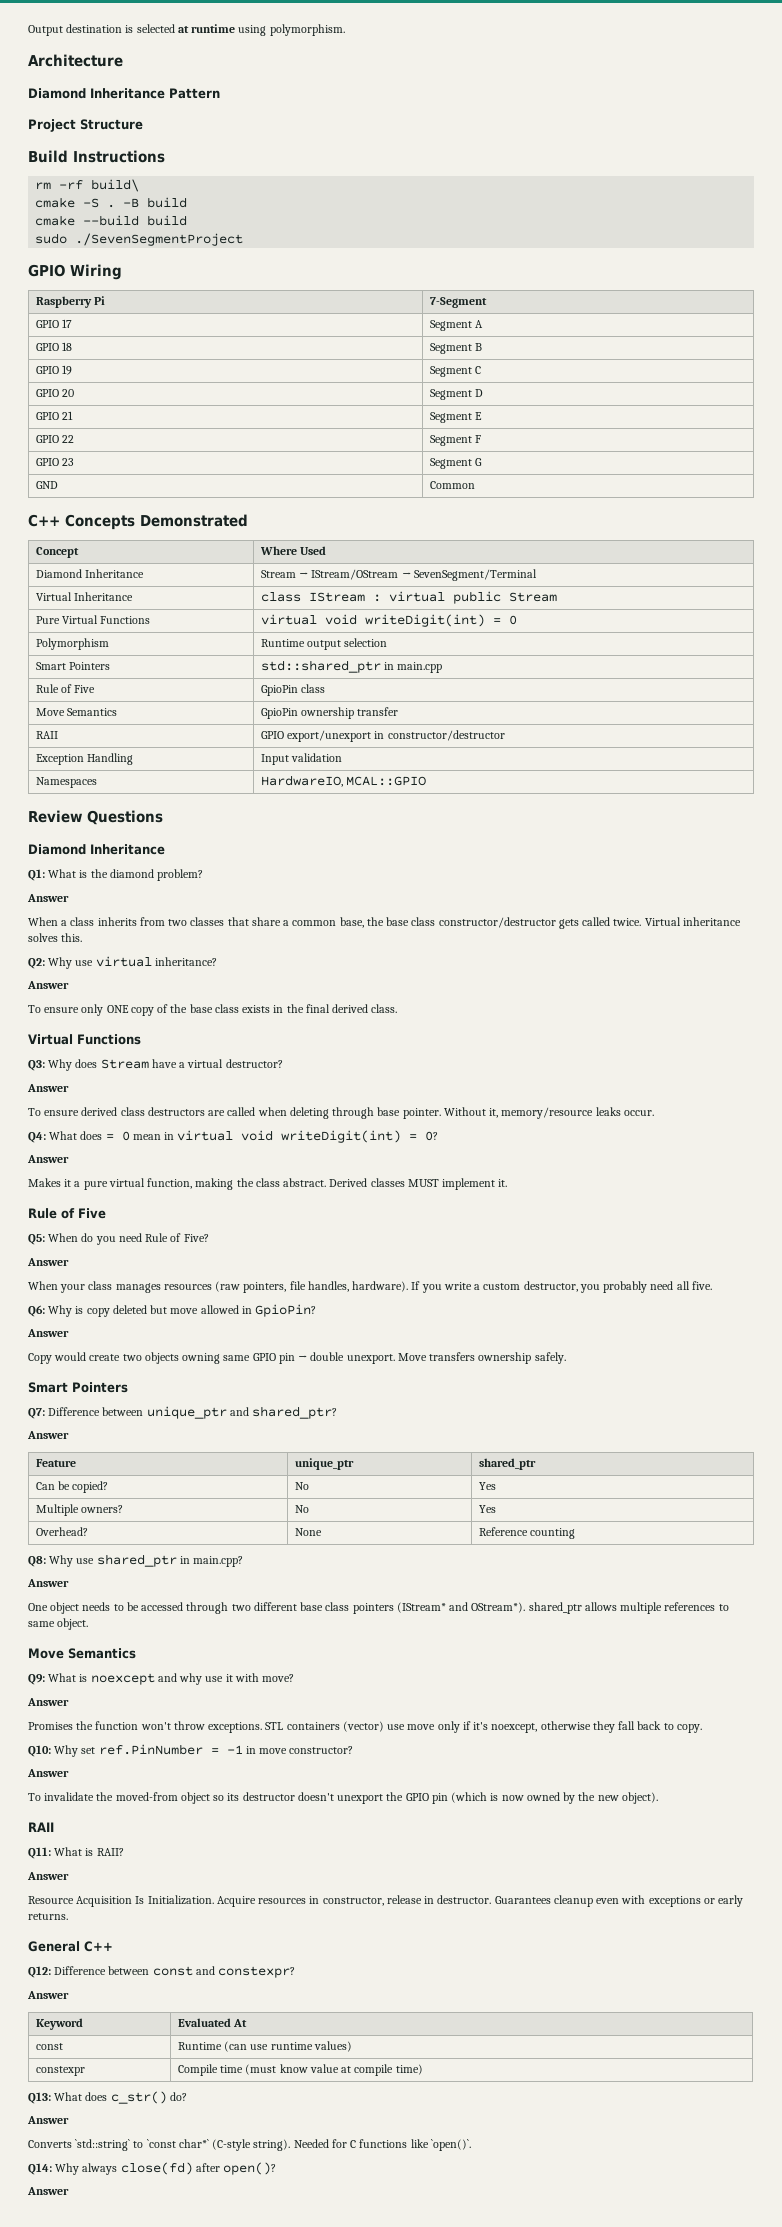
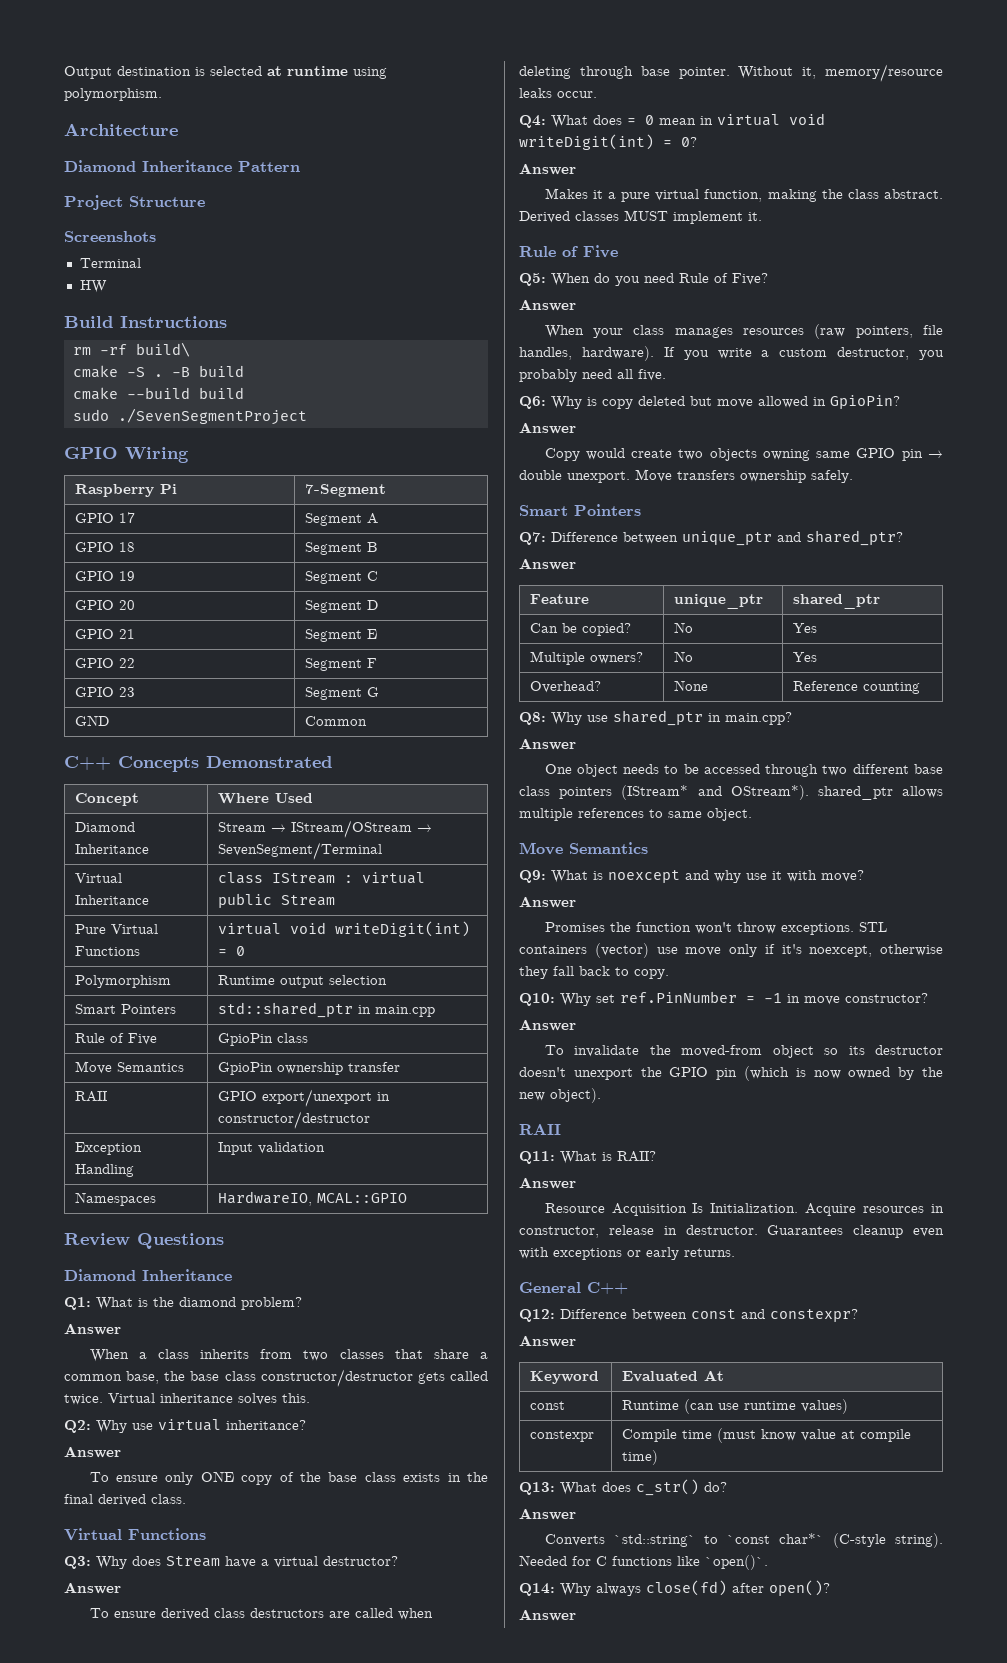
(143, 124) none -> [64,231,156,242] [79,258,141,268] [79,280,107,293] // Screenshots // Terminal // HW

